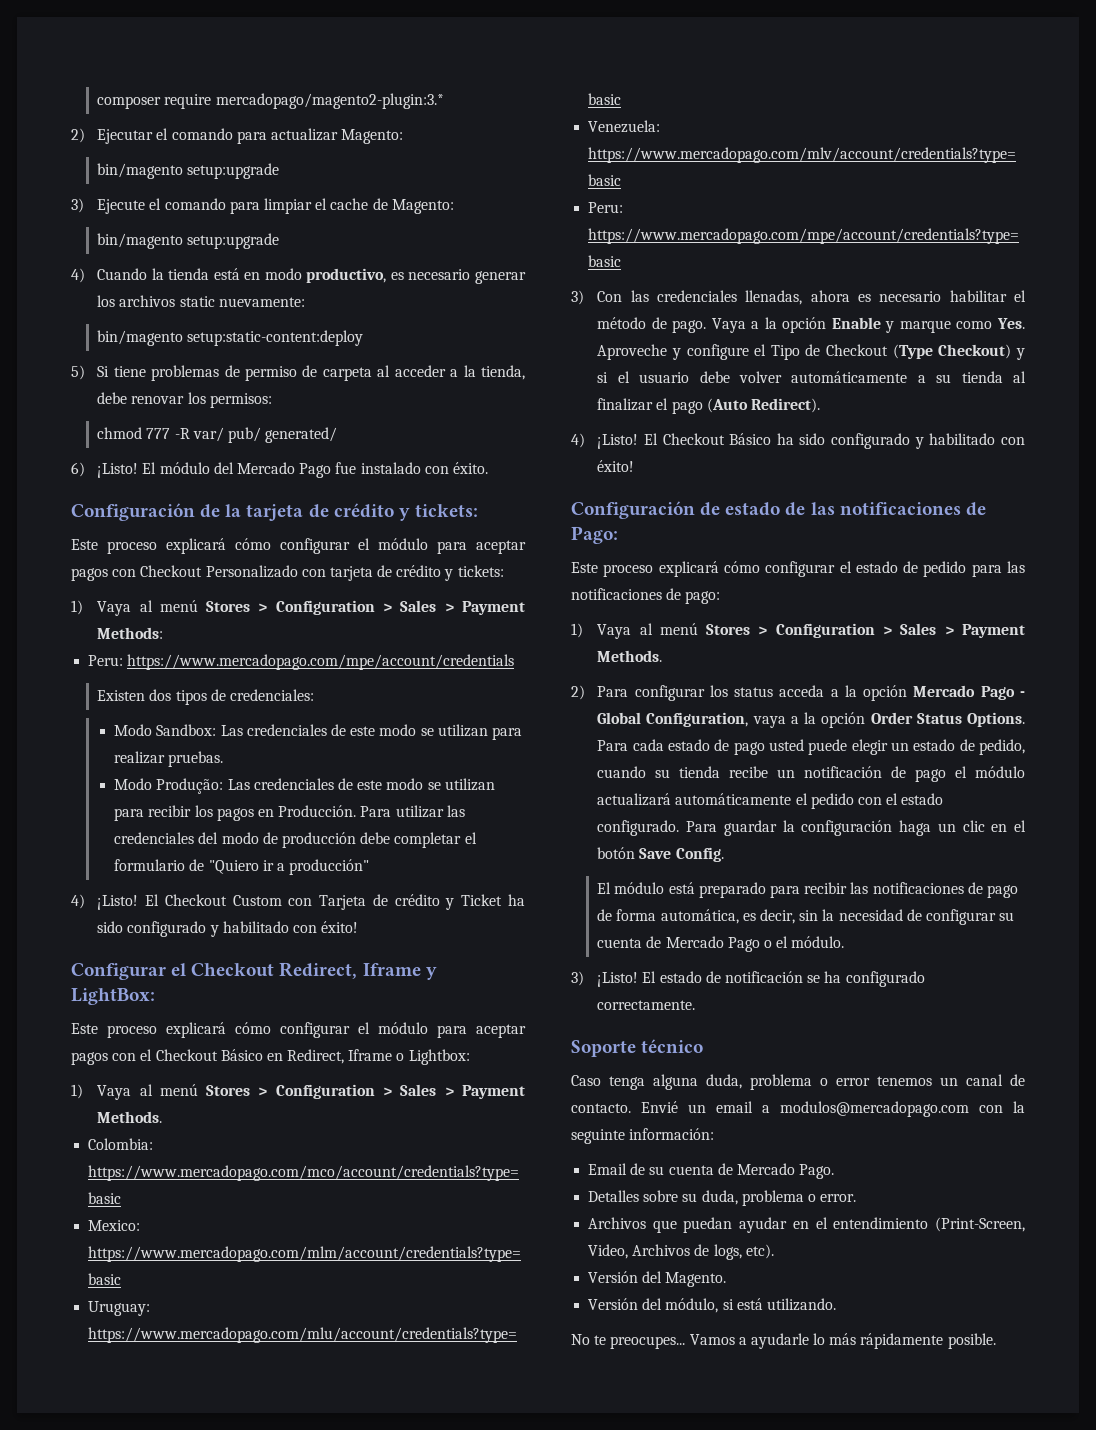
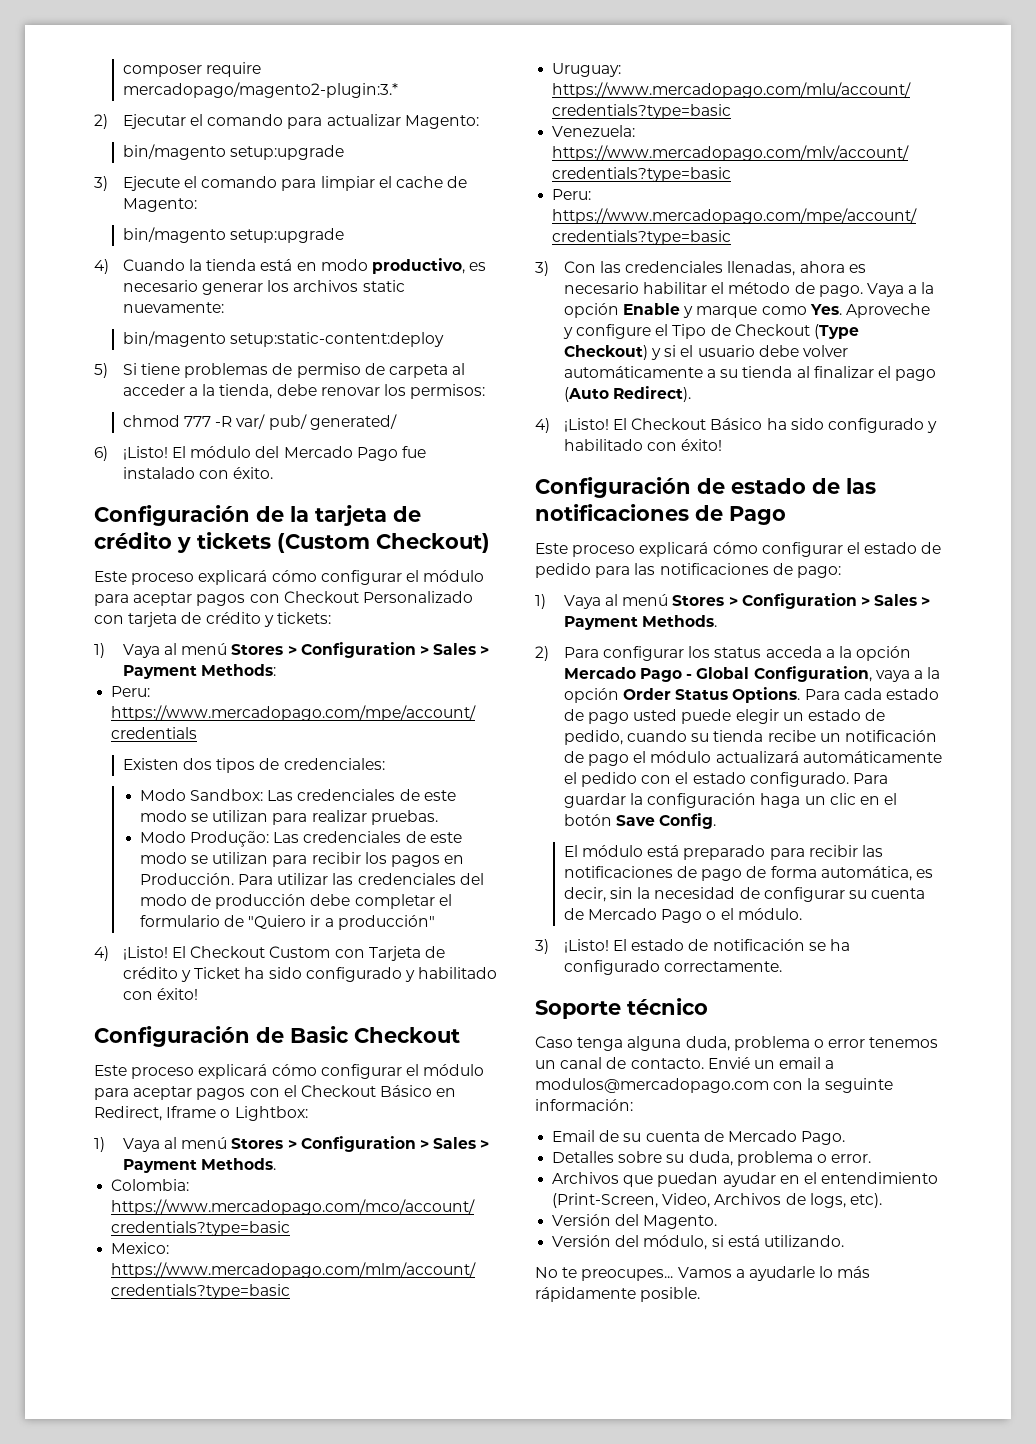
[414,504,478,517] tickets: -> [197,532,490,553] tickets (Custom Checkout)
[71,962,437,980] [71,988,155,1005] Configurar el Checkout Redirect, Iframe y LightBox: -> [94,1026,460,1047] Configuración de Basic Checkout
[571,526,618,544] Pago: -> [729,506,786,525] Pago

